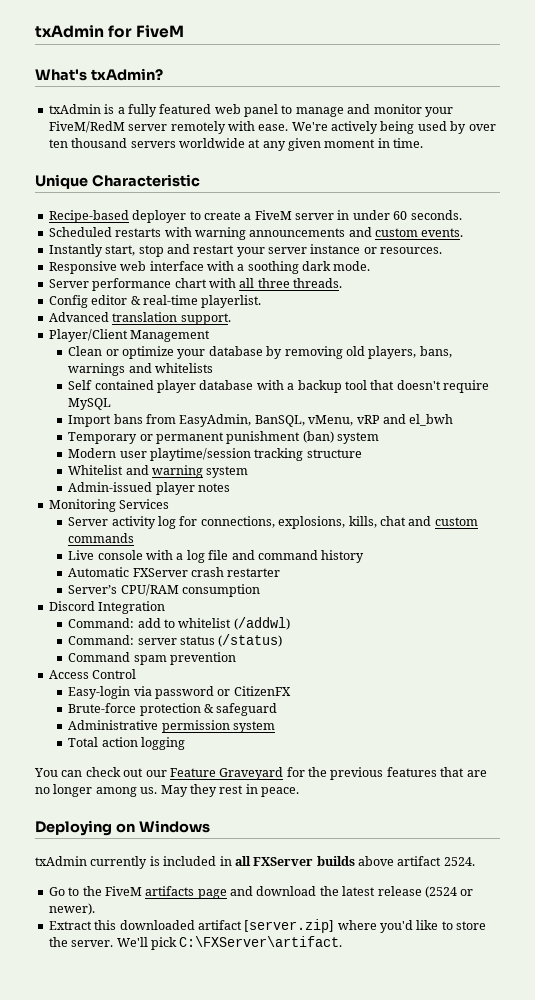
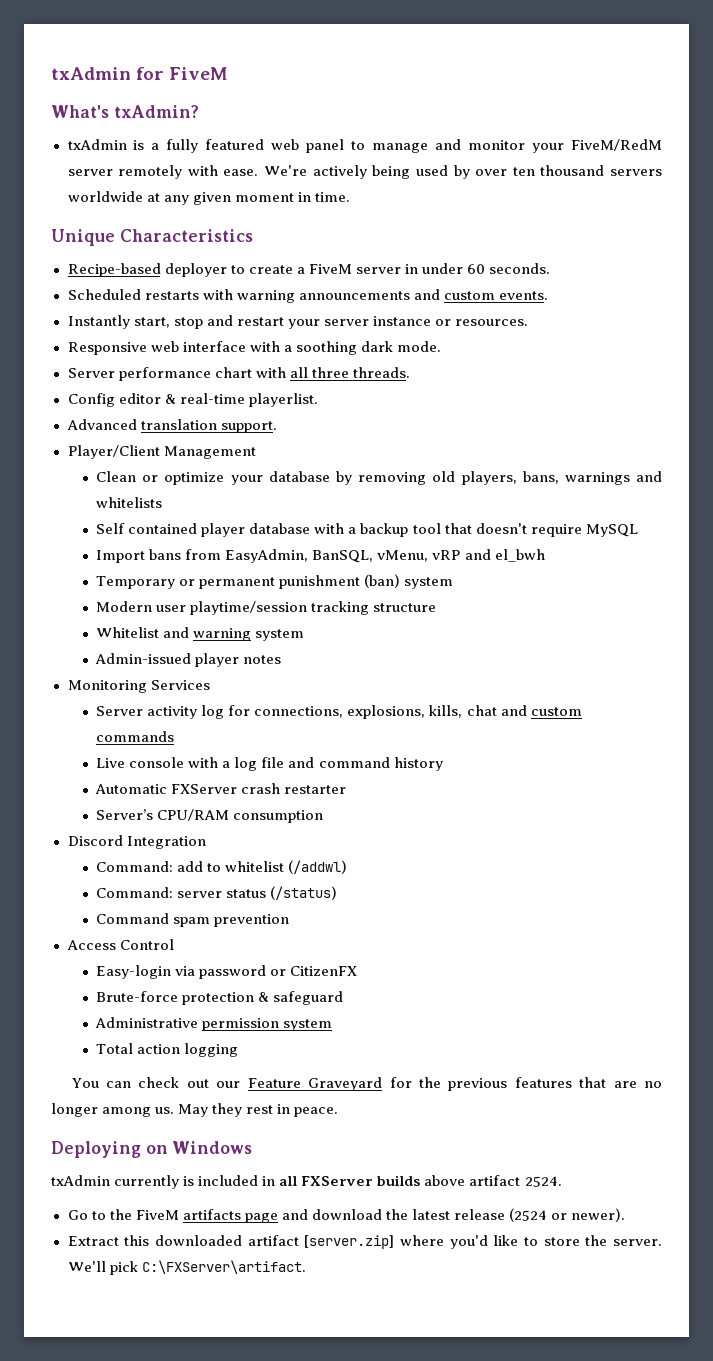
[91,174,200,187] Characteristic -> [119,229,253,242] Characteristics

